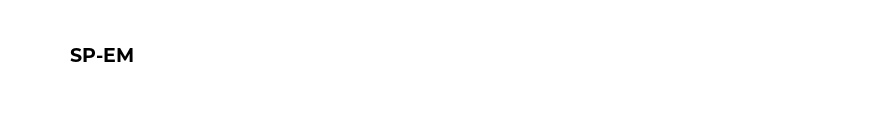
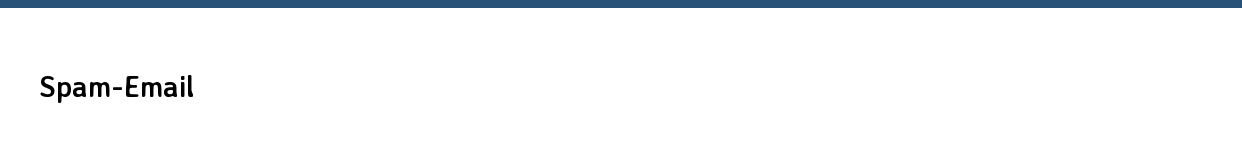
[70,48,134,62] SP-EM -> [39,75,195,103] Spam-Email

